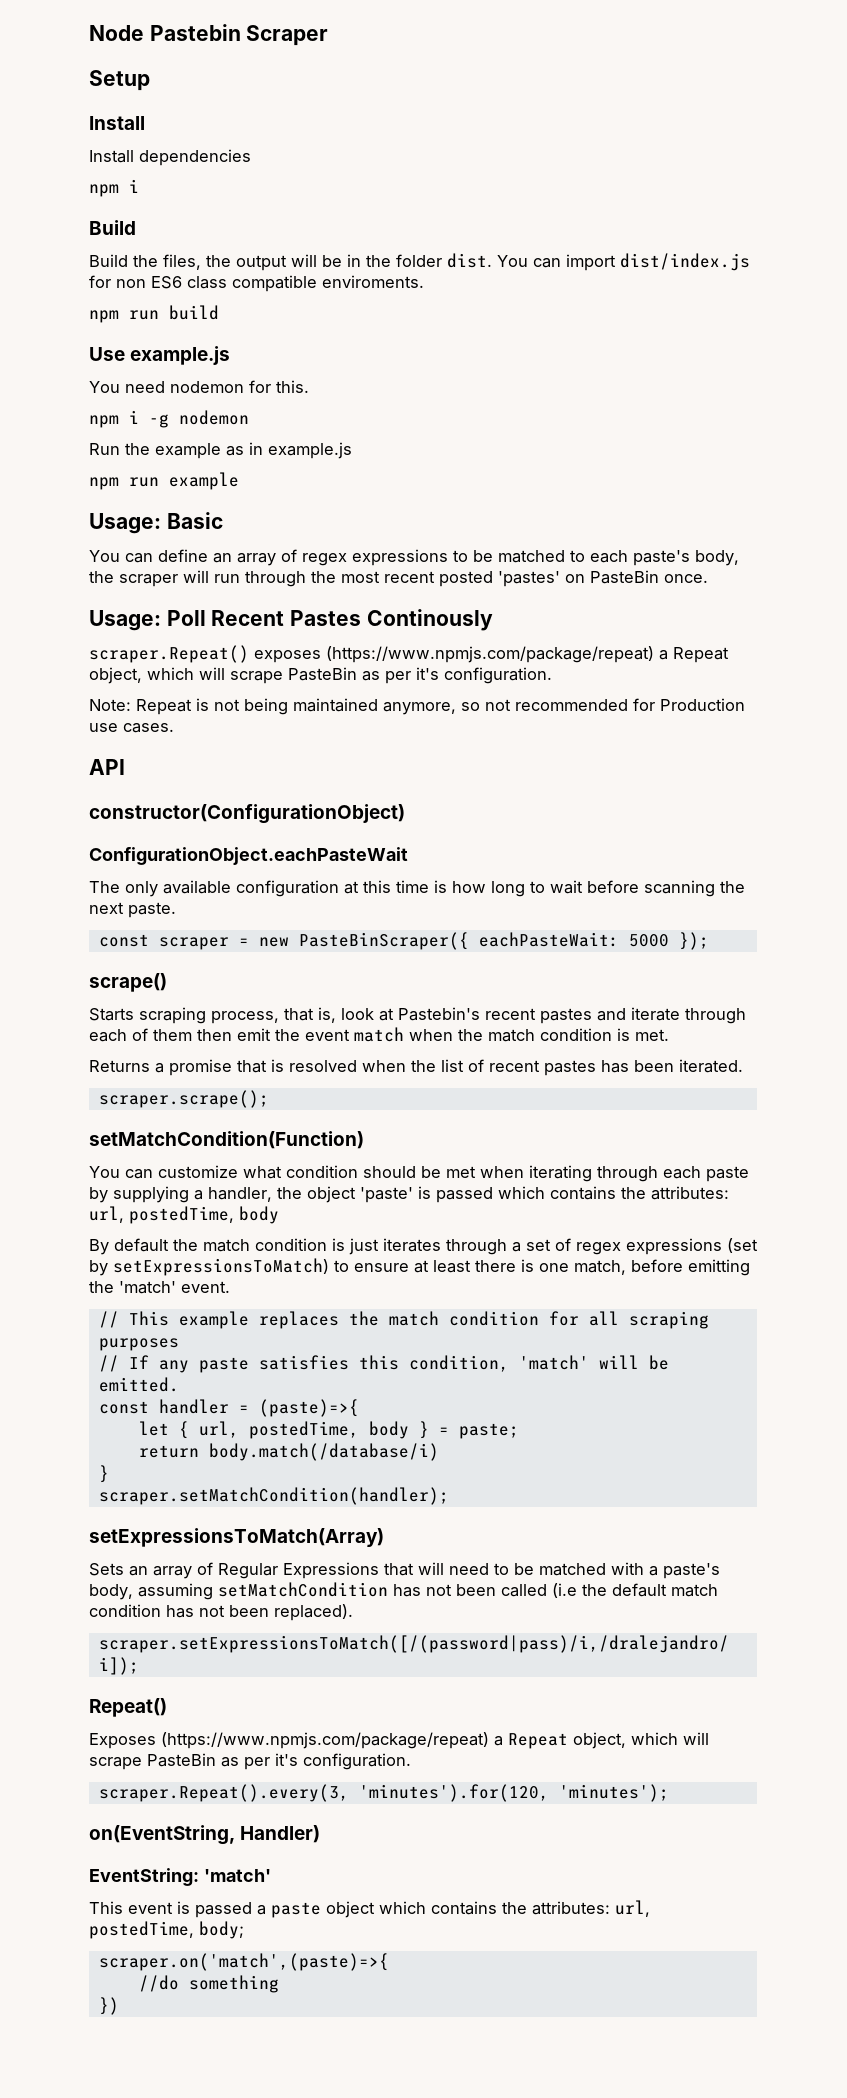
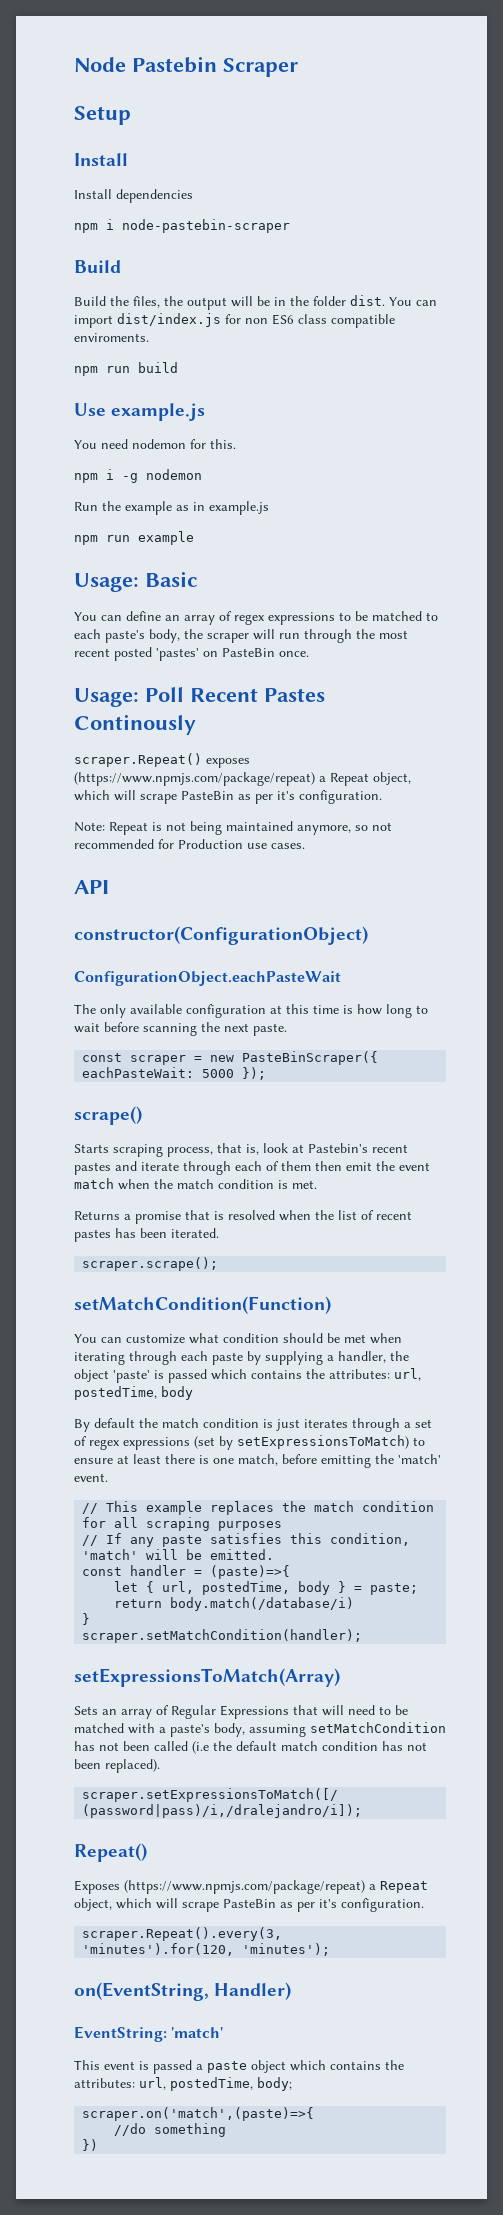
(139, 186) none -> [122,219,290,233] node-pastebin-scraper

